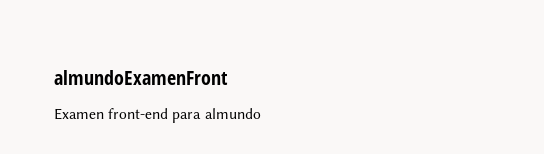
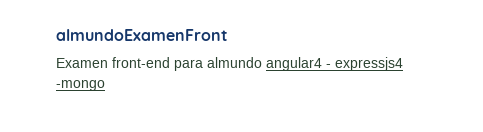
(261, 113) none -> [266,57,403,71] [56,80,105,91] angular4 - expressjs4 -mongo

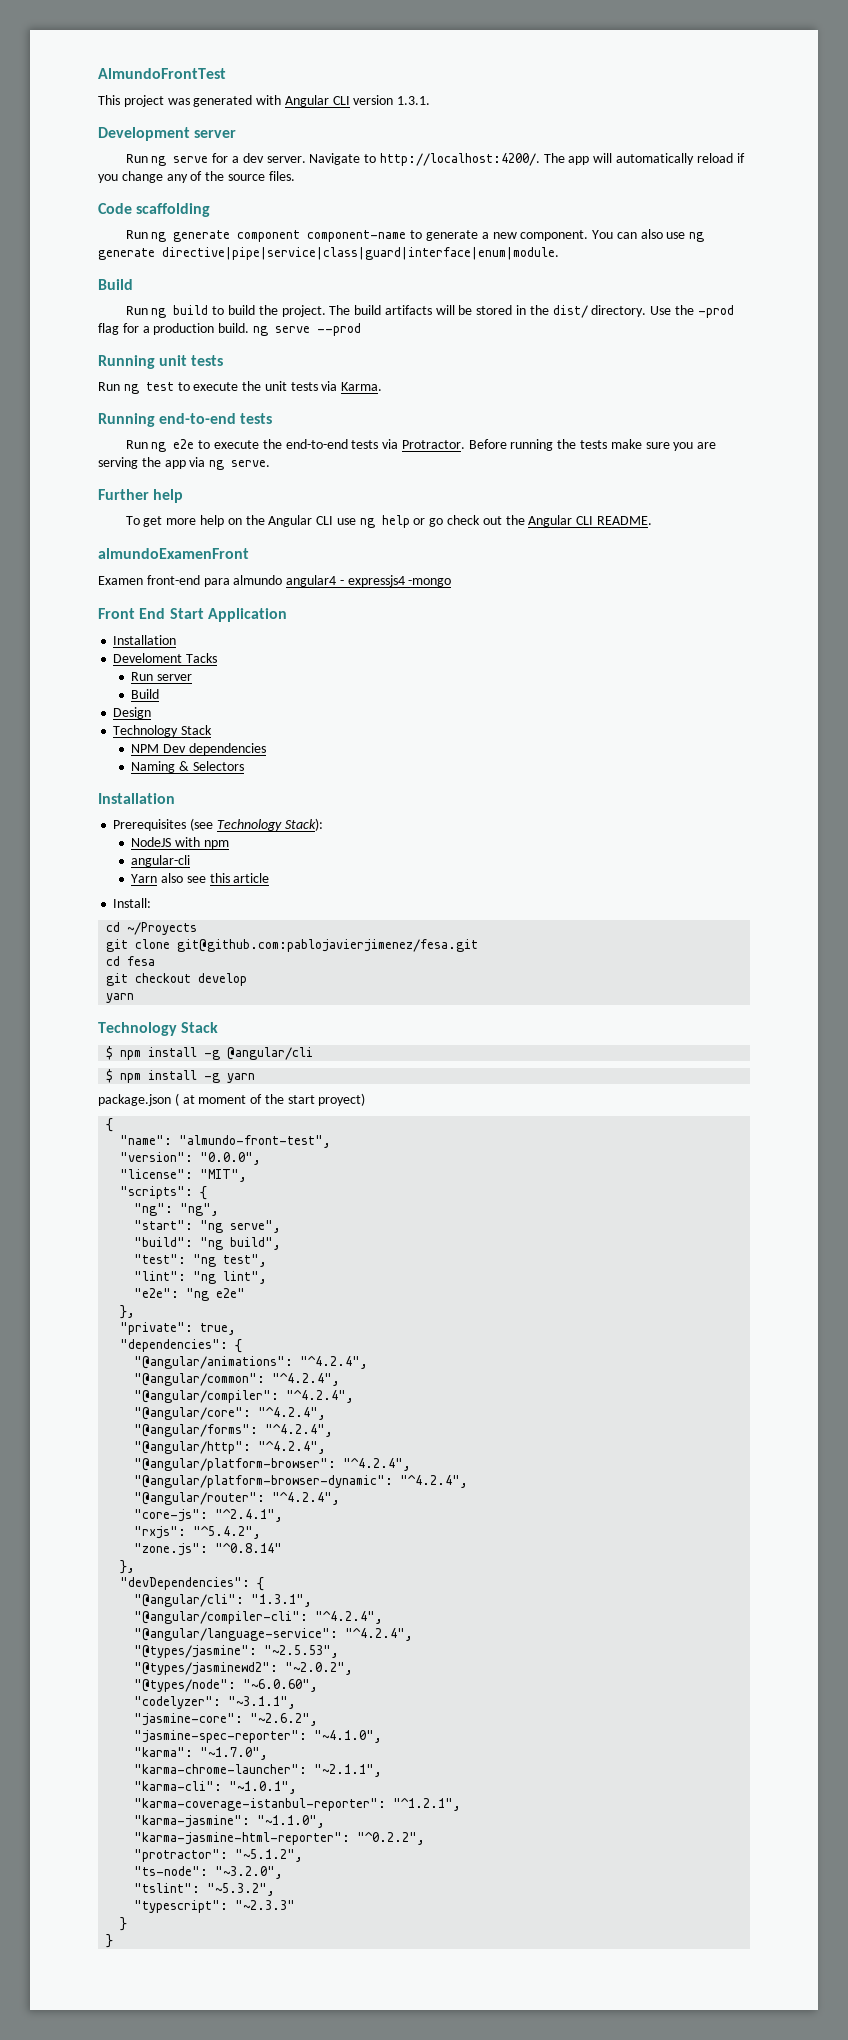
(56, 35) none -> [98,68,226,79] [98,95,431,107] [98,127,237,141] [125,153,745,166] [98,171,295,183] [98,203,211,217] [125,229,705,242] [98,247,559,260] [98,279,133,290] [125,305,734,318] [98,323,361,336] [98,355,224,369] [98,381,383,394] [98,413,273,427] [125,439,717,452] [98,457,271,470] [98,489,184,503] [125,515,652,528] AlmundoFrontTest // This project was generated with Angular CLI version 1.3.1. // Development server // Run ng serve for a dev server. Navigate to http://localhost:4200/. The app will automatically reload if you change any of the source files. // Code scaffolding // Run ng generate component component-name to generate a new component. You can also use ng generate directive|pipe|service|class|guard|interface|enum|module. // Build // Run ng build to build the project. The build artifacts will be stored in the dist/ directory. Use the -prod flag for a production build. ng serve --prod // Running unit tests // Run ng test to execute the unit tests via Karma. // Running end-to-end tests // Run ng e2e to execute the end-to-end tests via Protractor. Before running the tests make sure you are serving the app via ng serve. // Further help // To get more help on the Angular CLI use ng help or go check out the Angular CLI README. //
(105, 85) none -> [98,608,287,622] [113,635,177,645] [113,653,218,663] [131,672,192,681] [131,689,160,699] [113,707,152,719] [113,725,213,737] [131,743,266,755] [131,761,244,773] [98,793,175,804] [113,818,323,831] [131,837,229,849] [131,855,191,867] [131,873,270,883] [113,898,152,908] [106,922,198,935] [106,939,479,952] [106,956,156,966] [106,973,248,986] [106,993,135,1003] [98,1022,219,1036] [106,1046,314,1060] [106,1069,256,1083] [98,1093,366,1106] [106,1118,114,1132] [120,1135,332,1148] [120,1152,262,1165] [120,1169,248,1182] [120,1186,208,1200] [134,1203,220,1216] [134,1220,282,1233] [134,1237,282,1250] [134,1254,268,1267] [134,1271,268,1284] [134,1288,246,1301] [120,1305,136,1319] [120,1322,237,1335] [120,1339,243,1353] [134,1356,369,1369] [134,1373,341,1386] [134,1390,355,1403] [134,1407,327,1420] [134,1424,334,1437] [134,1441,327,1454] [134,1458,412,1471] [134,1475,469,1488] [134,1492,341,1505] [134,1509,284,1522] [134,1526,262,1539] [134,1543,283,1556] [120,1560,136,1574] [120,1577,265,1591] [134,1594,313,1607] [134,1611,384,1624] [134,1628,414,1641] [134,1645,340,1658] [134,1662,354,1675] [134,1679,319,1692] [134,1696,297,1709] [134,1713,319,1726] [134,1730,383,1743] [134,1747,269,1760] [134,1764,383,1777] [134,1781,298,1794] [134,1798,462,1811] [134,1815,326,1828] [134,1832,426,1845] [134,1849,304,1862] [134,1866,284,1879] [134,1883,276,1896] [134,1900,296,1913] [120,1917,128,1931] [106,1934,114,1948] // Front End Start Application // Installation // Develoment Tacks // Run server // Build // Design // Technology Stack // NPM Dev dependencies // Naming & Selectors // Installation // Prerequisites (see Technology Stack): // NodeJS with npm // angular-cli // Yarn also see this article // Install: // cd ~/Proyects // git clone git@github.com:pablojavierjimenez/fesa.git // cd fesa // git checkout develop // yarn // Technology Stack // $ npm install -g @angular/cli // $ npm install -g yarn // package.json ( at moment of the start proyect) // { // "name": "almundo-front-test", // "version": "0.0.0", // "license": "MIT", // "scripts": { // "ng": "ng", // "start": "ng serve", // "build": "ng build", // "test": "ng test", // "lint": "ng lint", // "e2e": "ng e2e" // }, // "private": true, // "dependencies": { // "@angular/animations": "^4.2.4", // "@angular/common": "^4.2.4", // "@angular/compiler": "^4.2.4", // "@angular/core": "^4.2.4", // "@angular/forms": "^4.2.4", // "@angular/http": "^4.2.4", // "@angular/platform-browser": "^4.2.4", // "@angular/platform-browser-dynamic": "^4.2.4", // "@angular/router": "^4.2.4", // "core-js": "^2.4.1", // "rxjs": "^5.4.2", // "zone.js": "^0.8.14" // }, // "devDependencies": { // "@angular/cli": "1.3.1", // "@angular/compiler-cli": "^4.2.4", // "@angular/language-service": "^4.2.4", // "@types/jasmine": "~2.5.53", // "@types/jasminewd2": "~2.0.2", // "@types/node": "~6.0.60", // "codelyzer": "~3.1.1", // "jasmine-core": "~2.6.2", // "jasmine-spec-reporter": "~4.1.0", // "karma": "~1.7.0", // "karma-chrome-launcher": "~2.1.1", // "karma-cli": "~1.0.1", // "karma-coverage-istanbul-reporter": "^1.2.1", // "karma-jasmine": "~1.1.0", // "karma-jasmine-html-reporter": "^0.2.2", // "protractor": "~5.1.2", // "ts-node": "~3.2.0", // "tslint": "~5.3.2", // "typescript": "~2.3.3" // } // }

